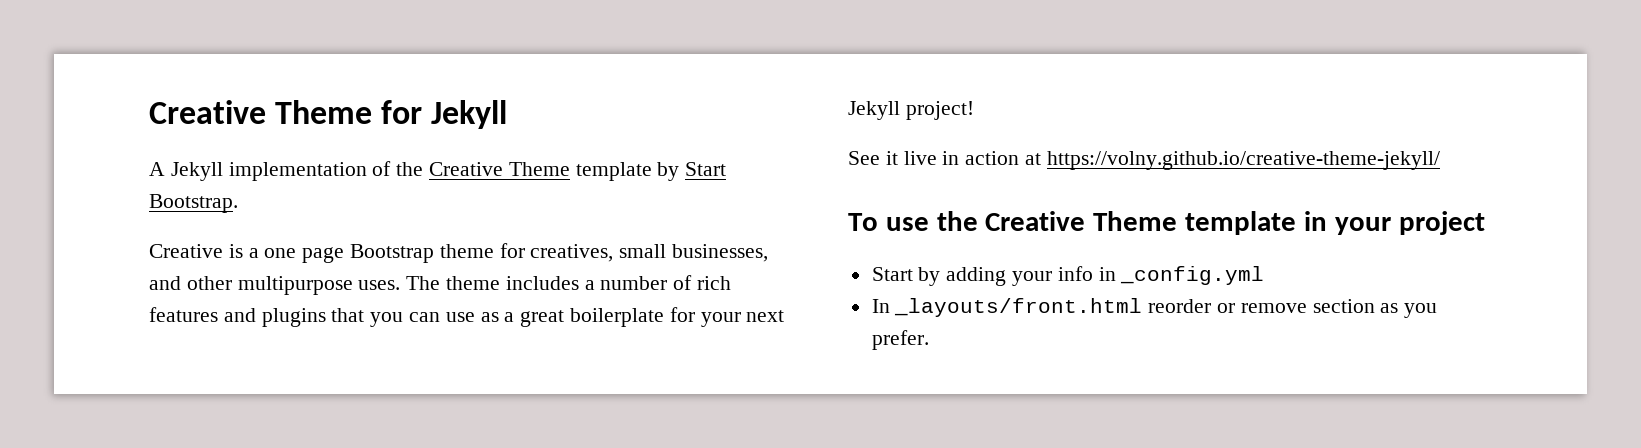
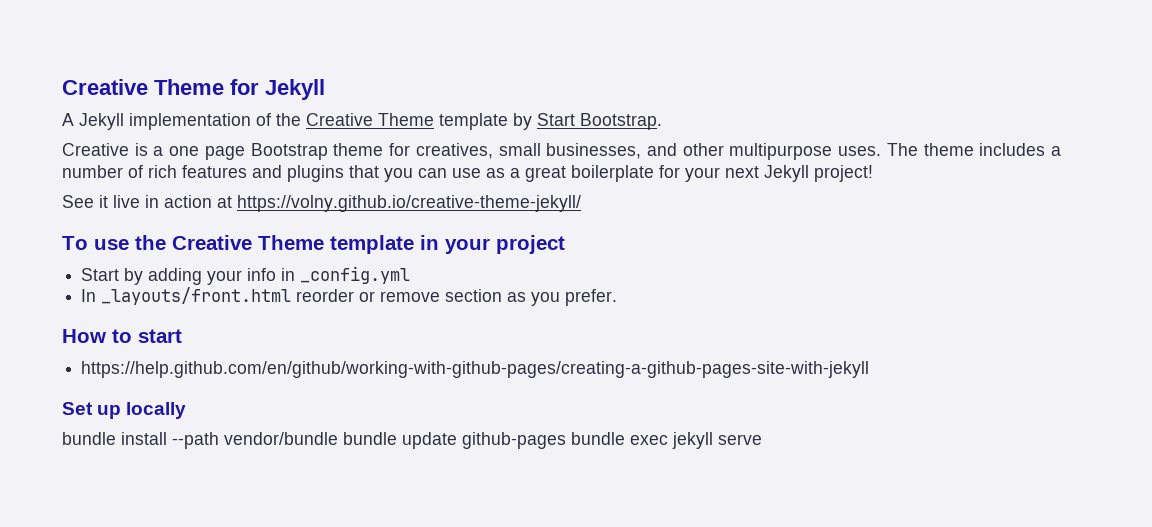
(929, 340) none -> [62,329,182,343] [81,361,870,378] [62,402,187,419] [62,432,762,449] // How to start // https://help.github.com/en/github/working-with-github-pages/creating-a-github-pages-site-with-jekyll // Set up locally // bundle install --path vendor/bundle bundle update github-pages bundle exec jekyll serve

